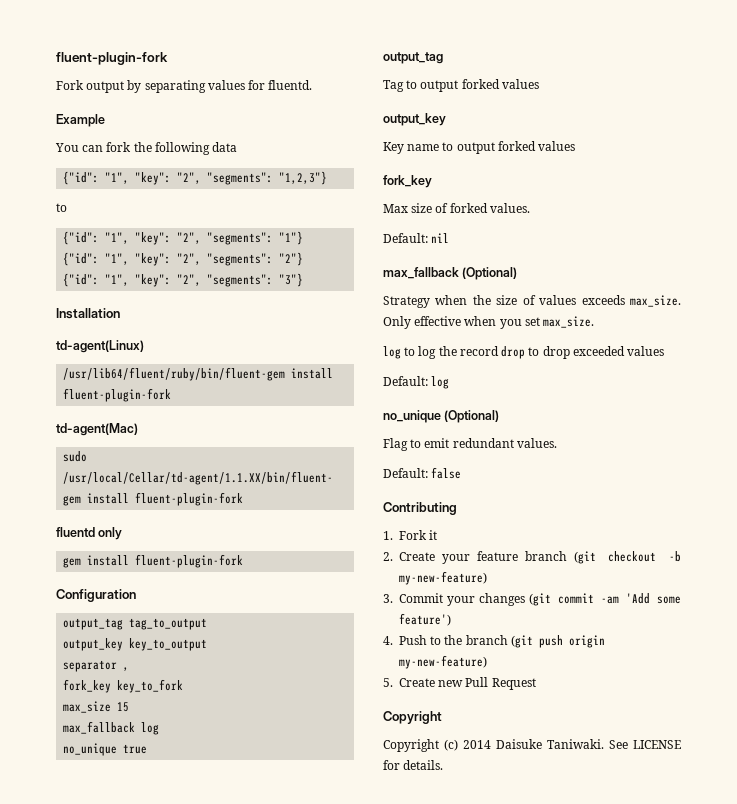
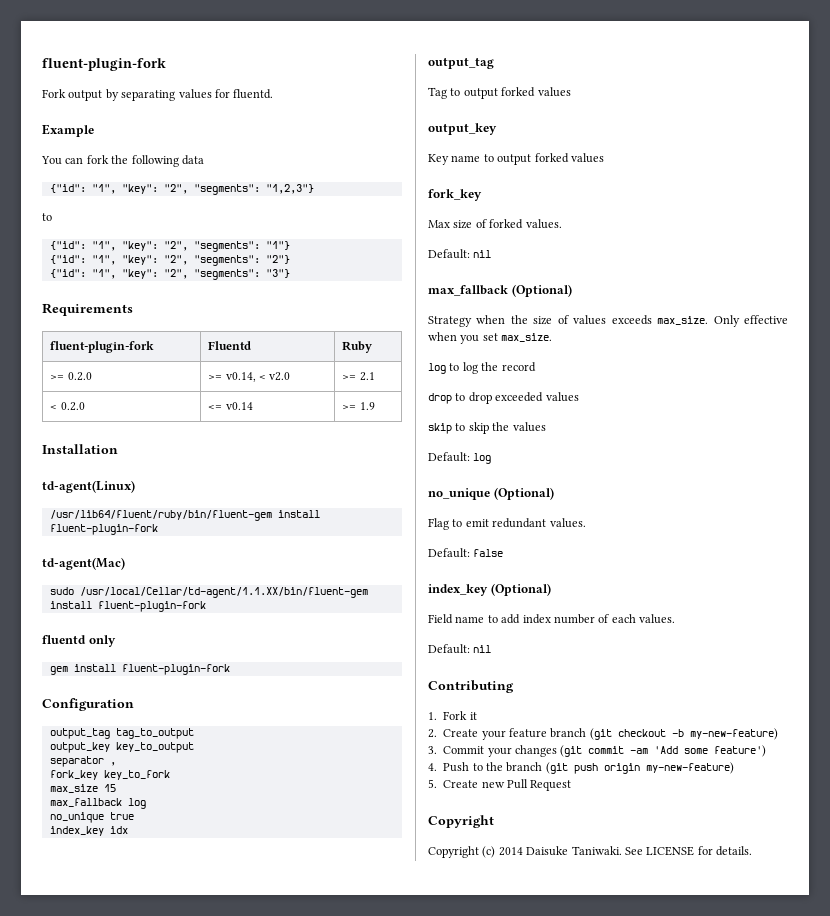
(304, 280) none -> [42,303,133,316] [50,341,155,353] [208,341,252,350] [342,341,373,353] [50,372,92,381] [208,372,291,382] [342,372,375,381] [50,402,85,411] [208,402,253,410] [342,402,375,410] // Requirements // fluent-plugin-fork | Fluentd | Ruby // >= 0.2.0 | >= v0.14, < v2.0 | >= 2.1 // < 0.2.0 | <= v0.14 | >= 1.9
(148, 749) none -> [49,826,128,836] // index_key idx
(499, 351) none -> (536, 367) //
(665, 351) none -> [428,422,546,434] // skip to skip the values
(462, 473) none -> [428,583,551,596] [428,614,675,624] [428,644,492,654] // index_key (Optional) // Field name to add index number of each values. // Default: nil

